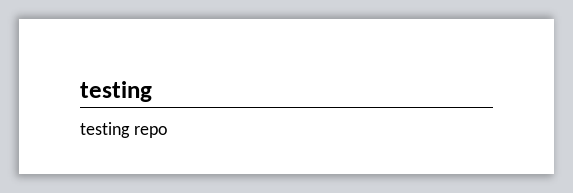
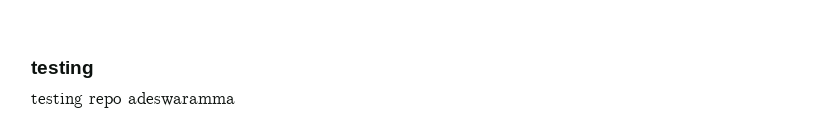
(168, 132) none -> [128,92,235,106] adeswaramma

